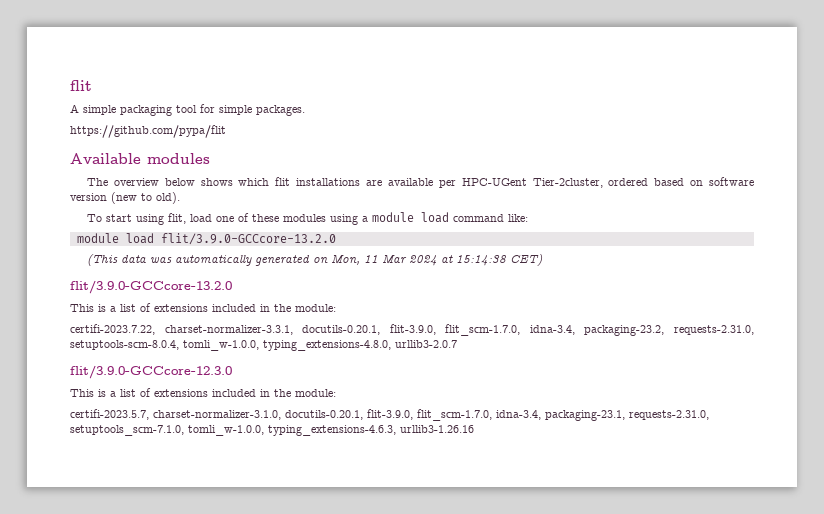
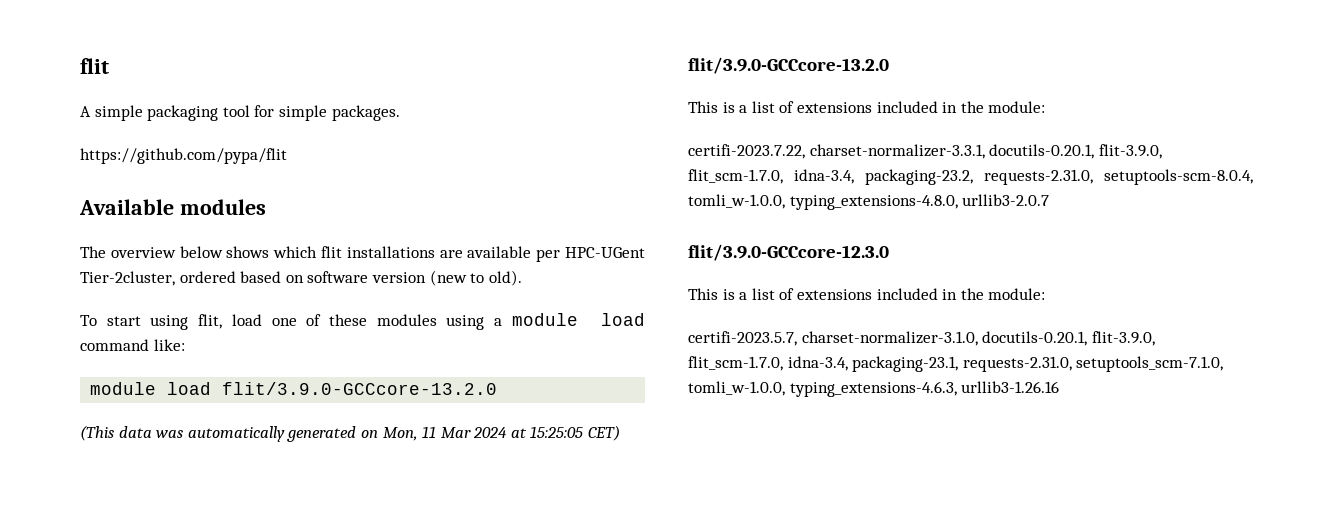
[456,255,508,266] 15:14:38 -> [530,426,584,438] 15:25:05

